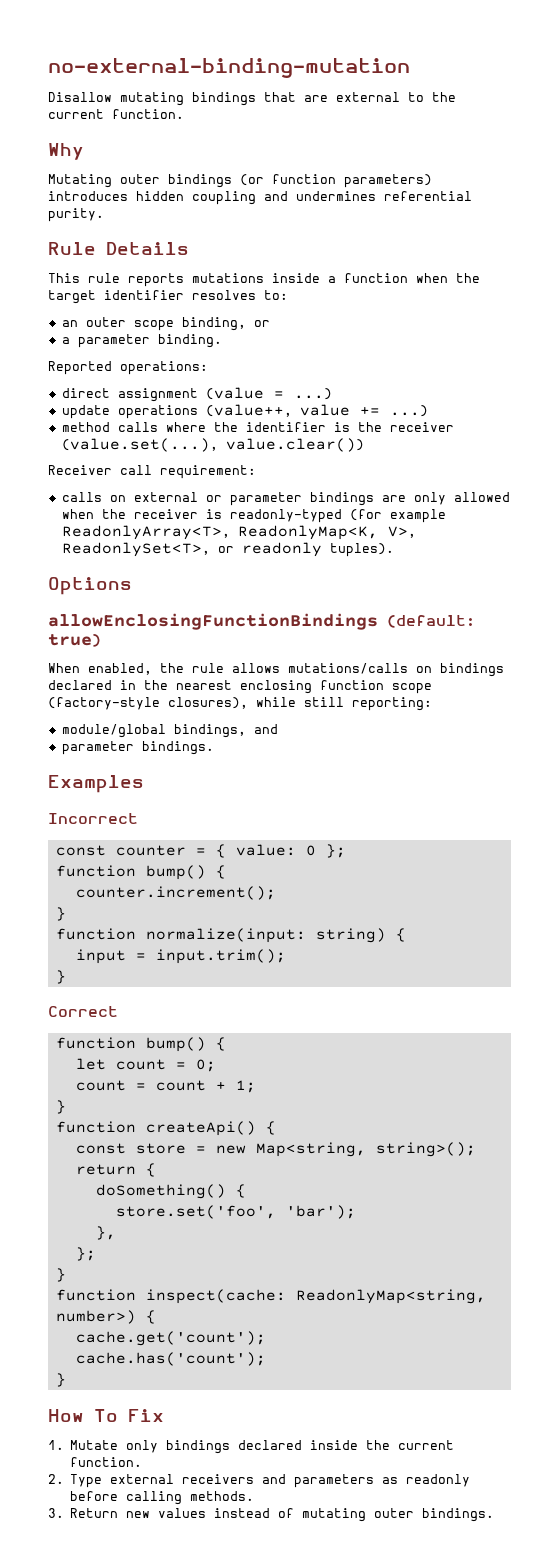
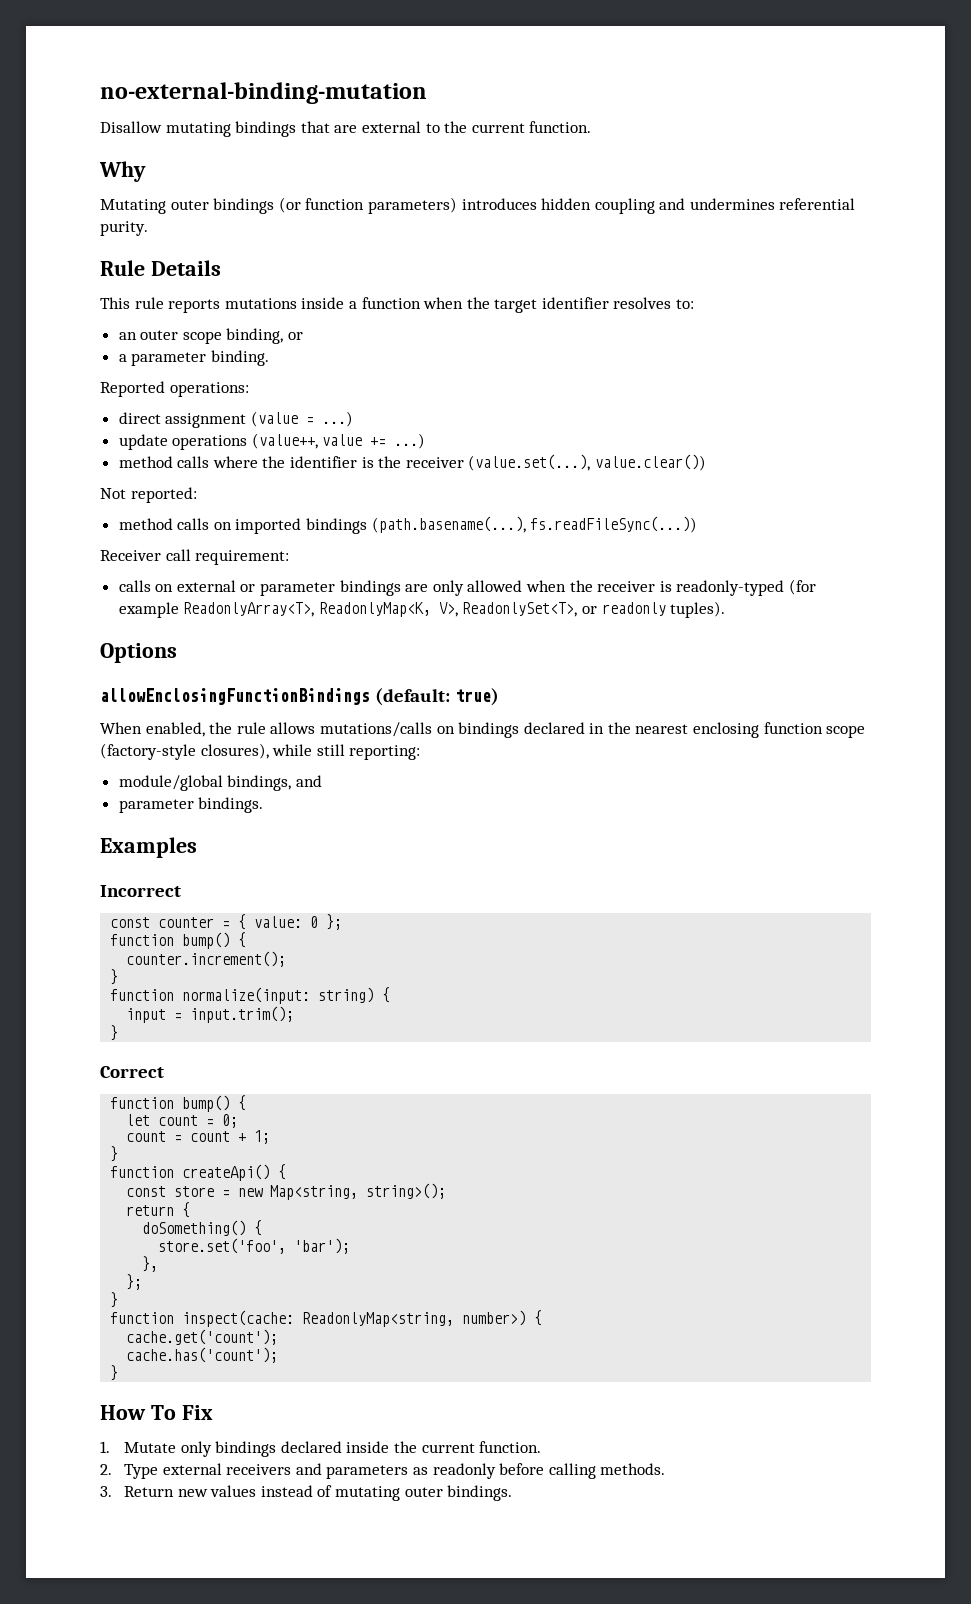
(364, 445) none -> [100,487,197,503] [118,516,698,534] // Not reported: // method calls on imported bindings (path.basename(...), fs.readFileSync(...))

